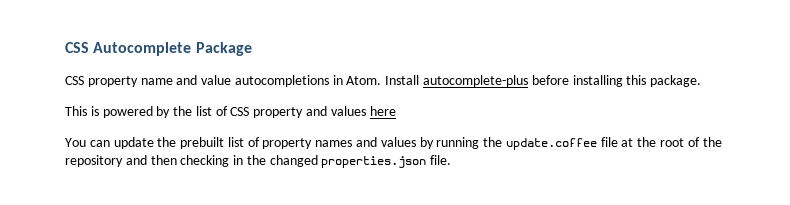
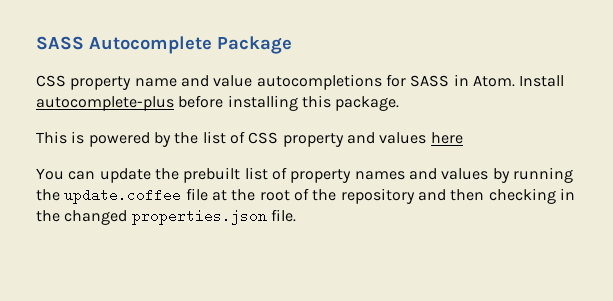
[65,42,89,53] CSS -> [36,36,84,50] SASS
(329, 81) none -> [385,74,450,87] for SASS

